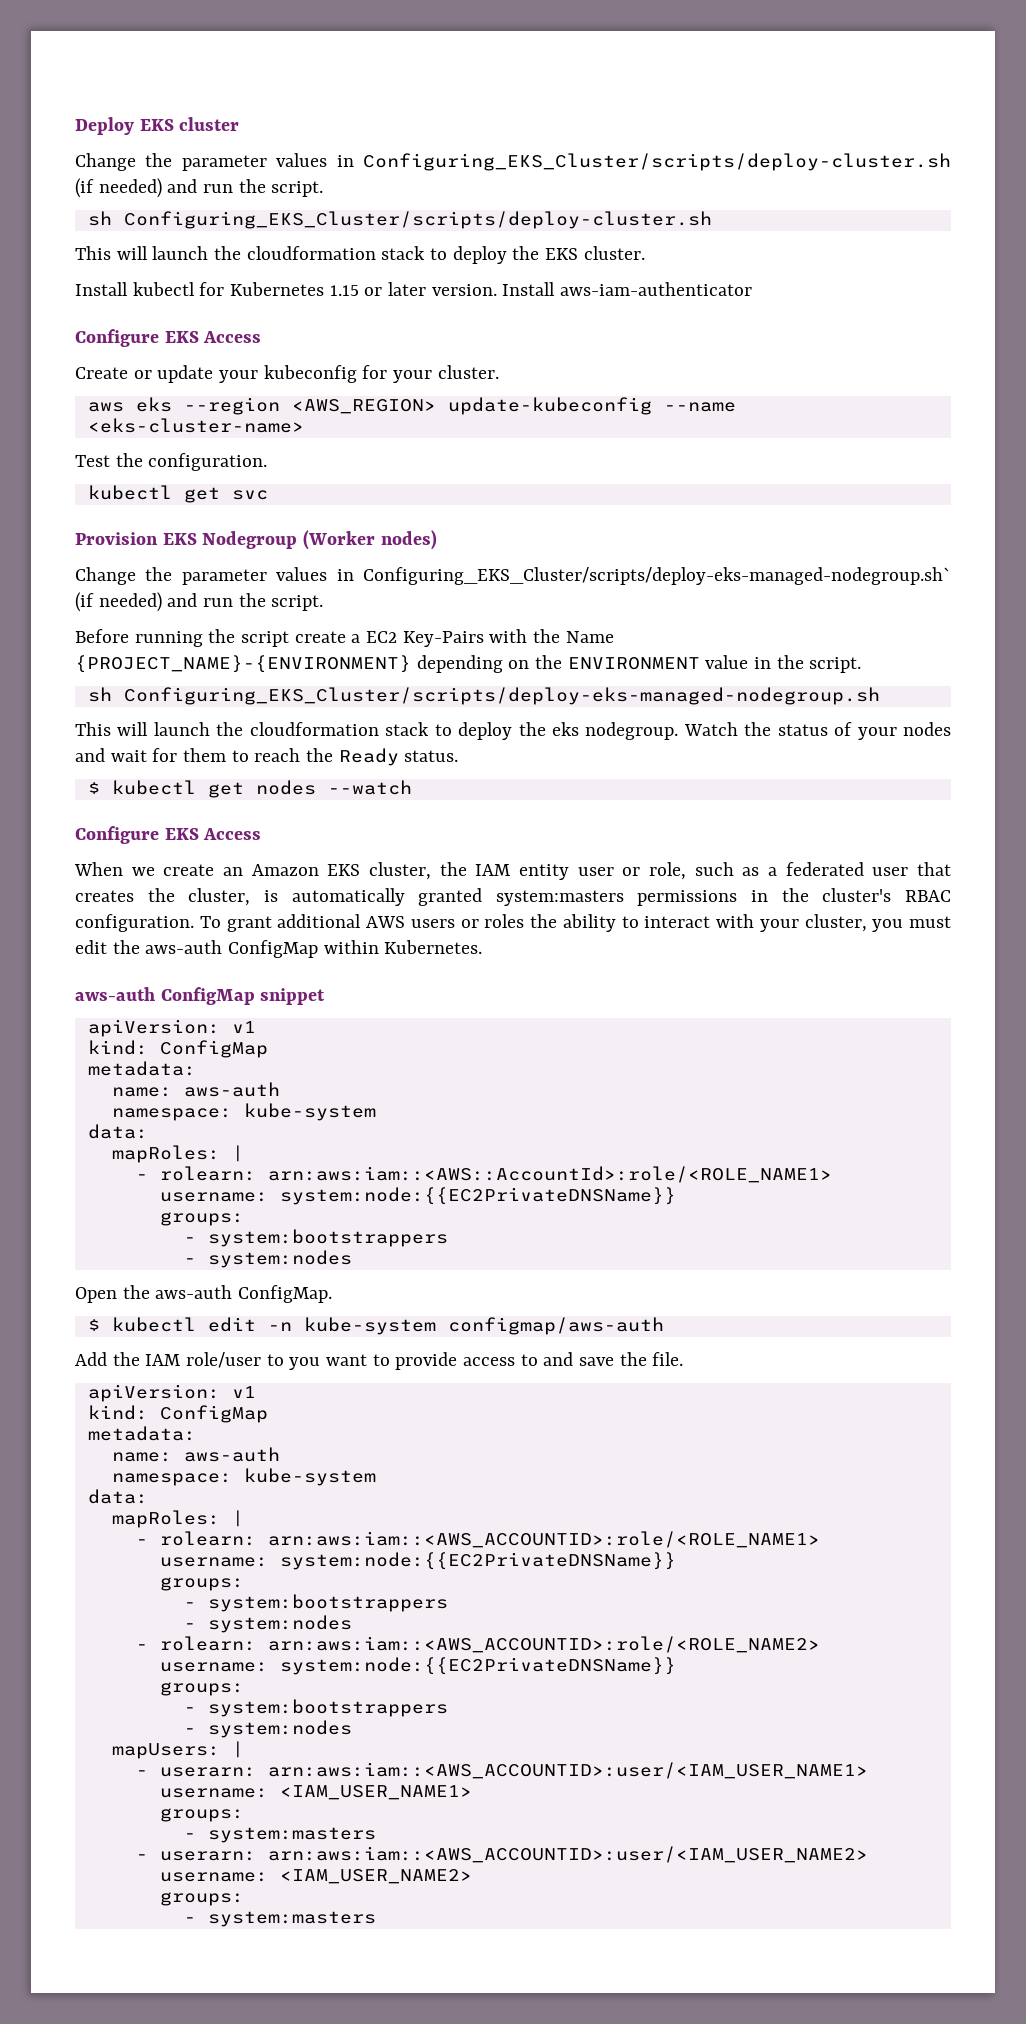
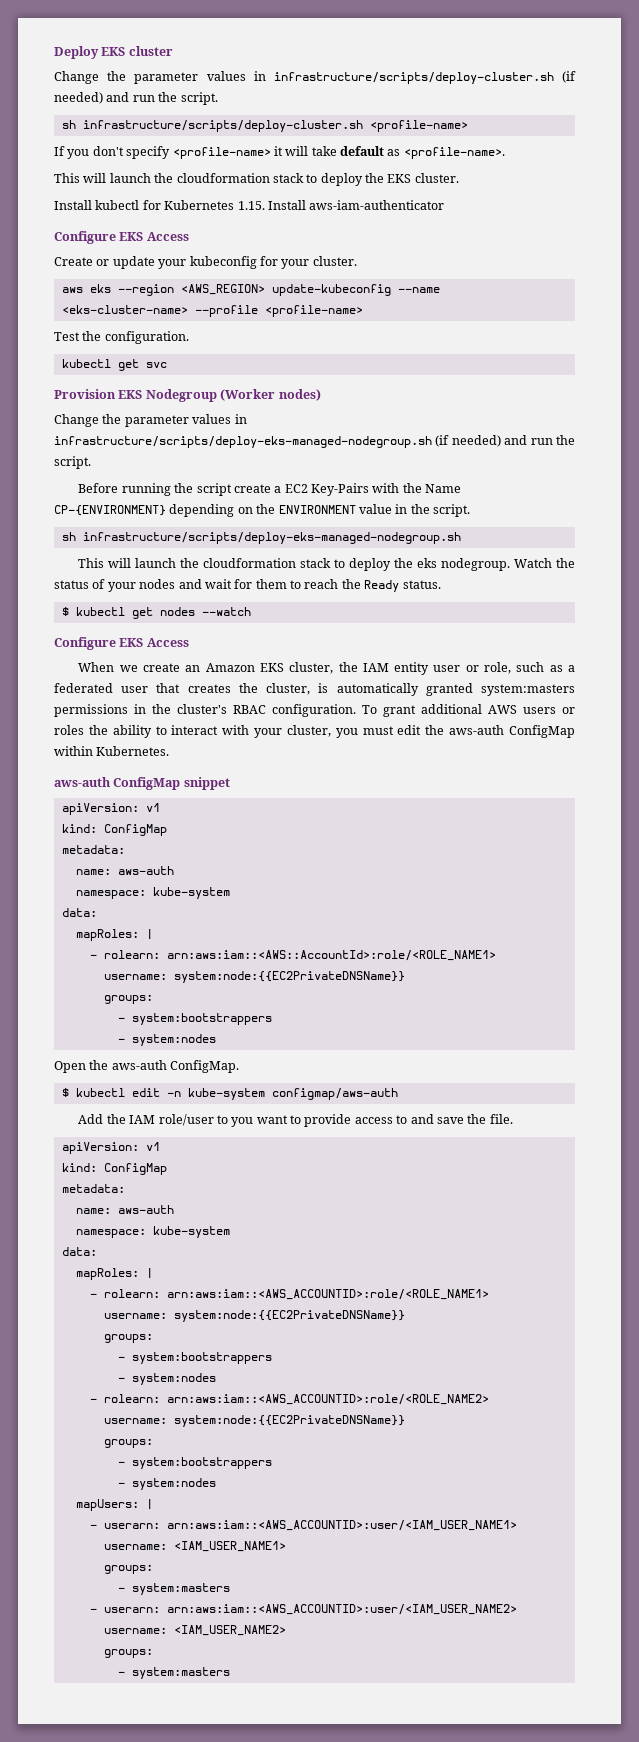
[363,153,952,171] Configuring_EKS_Cluster/scripts/deploy-cluster.sh -> [273,72,554,84] infrastructure/scripts/deploy-cluster.sh
[123,211,712,229] Configuring_EKS_Cluster/scripts/deploy-cluster.sh -> [82,120,468,132] [54,146,505,159] infrastructure/scripts/deploy-cluster.sh <profile-name> // If you don't specify <profile-name> it will take default as <profile-name>.
[329,282,497,296] 1.15 or later version. -> [237,201,265,210] 1.15.
(304, 425) none -> [194,305,363,317] --profile <profile-name>
[363,567,952,585] Configuring_EKS_Cluster/scripts/deploy-eks-managed-nodegroup.sh` -> [54,436,432,448] infrastructure/scripts/deploy-eks-managed-nodegroup.sh
[75,655,411,673] {PROJECT_NAME}-{ENVIRONMENT} -> [54,505,166,516] CP-{ENVIRONMENT}
[123,687,880,705] Configuring_EKS_Cluster/scripts/deploy-eks-managed-nodegroup.sh -> [82,532,461,544] infrastructure/scripts/deploy-eks-managed-nodegroup.sh

